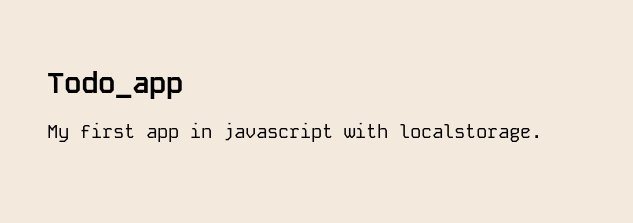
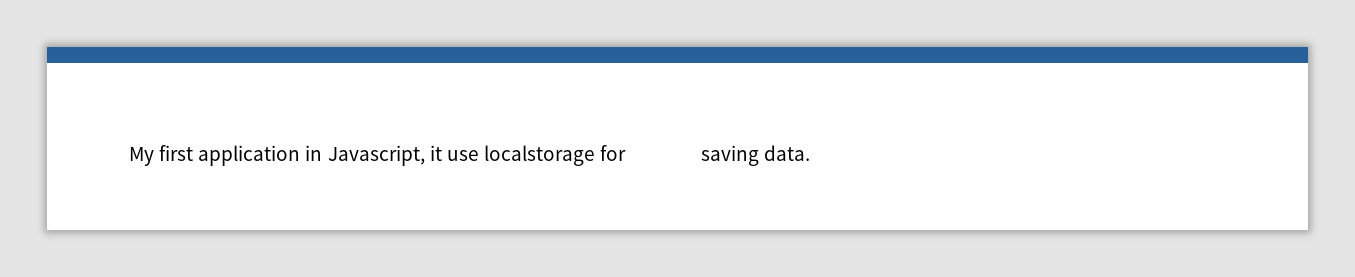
[47,71,183,99] Todo_app // -> (129, 156) none
[146,122,542,142] app in javascript with localstorage. -> [198,145,811,166] application in Javascript, it use localstorage for saving data.

